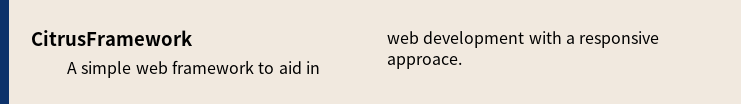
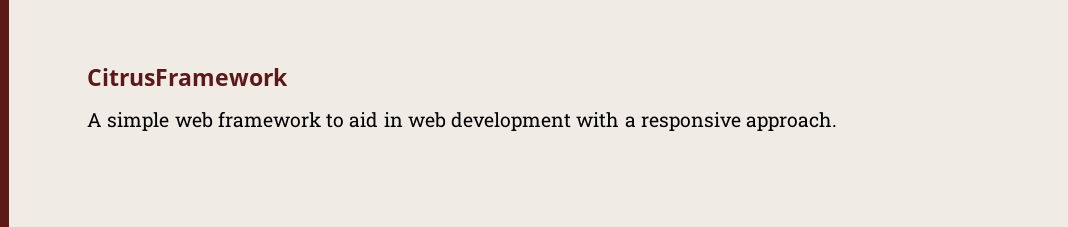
[387,56,462,69] approace. -> [746,112,838,131] approach.

